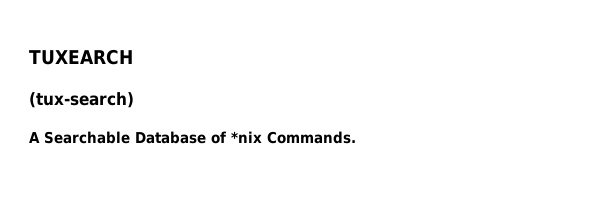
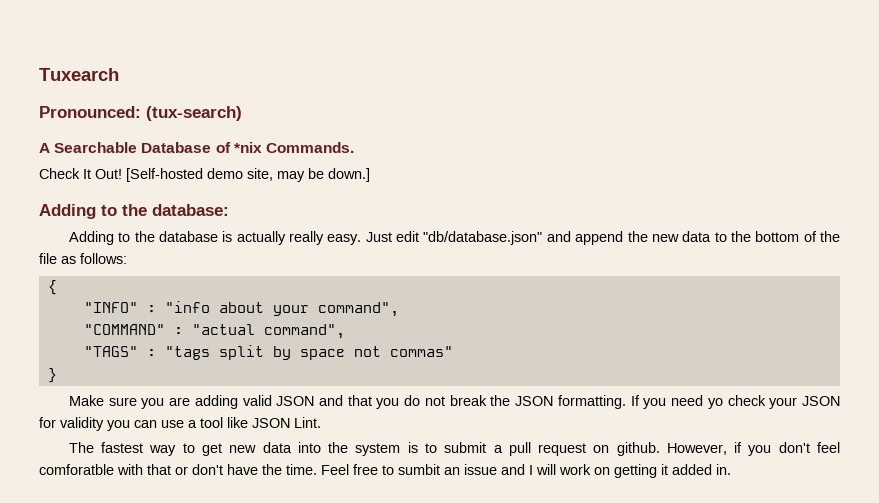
[29,49,133,65] TUXEARCH // -> [39,68,119,81] [39,106,141,118] Tuxearch // Pronounced:
(356, 137) none -> [39,168,370,182] [39,204,229,219] [68,231,841,245] [39,253,127,264] [47,280,57,295] [83,301,399,317] [83,324,345,339] [83,345,453,360] [47,368,57,383] [68,395,840,409] [39,417,321,431] [68,442,840,456] [39,464,731,478] // Check It Out! [Self-hosted demo site, may be down.] // Adding to the database: // Adding to the database is actually really easy. Just edit "db/database.json" and append the new data to the bottom of the file as follows: // { // "INFO" : "info about your command", // "COMMAND" : "actual command", // "TAGS" : "tags split by space not commas" // } // Make sure you are adding valid JSON and that you do not break the JSON formatting. If you need yo check your JSON for validity you can use a tool like JSON Lint. // The fastest way to get new data into the system is to submit a pull request on github. However, if you don't feel comforatble with that or don't have the time. Feel free to sumbit an issue and I will work on getting it added in.

